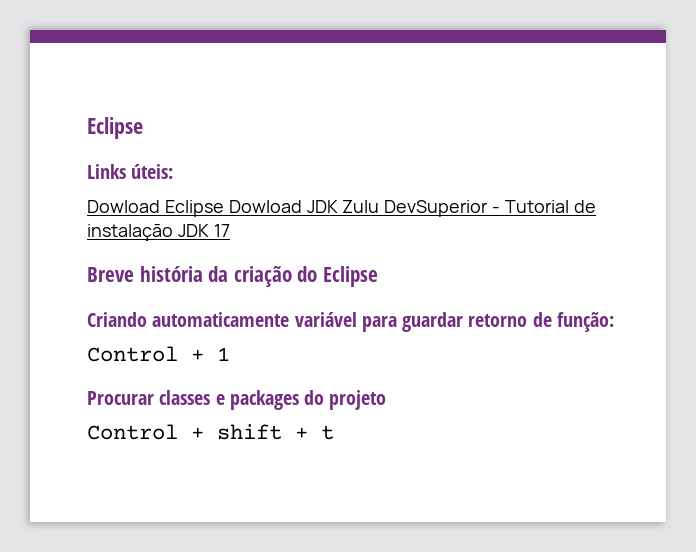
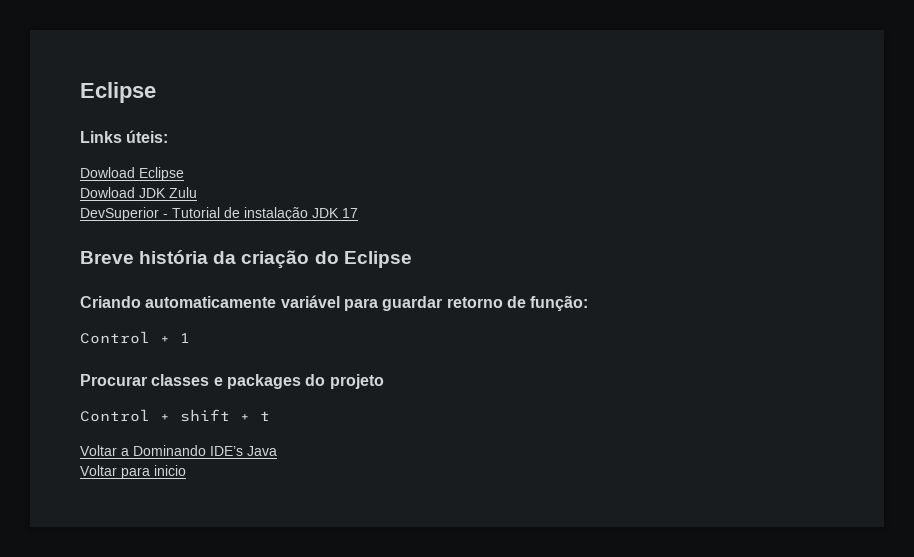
(224, 208) none -> (184, 174) //
(380, 206) none -> (197, 192) //
(334, 432) none -> [80,445,277,456] [80,465,186,479] // Voltar a Dominando IDE’s Java // Voltar para inicio

